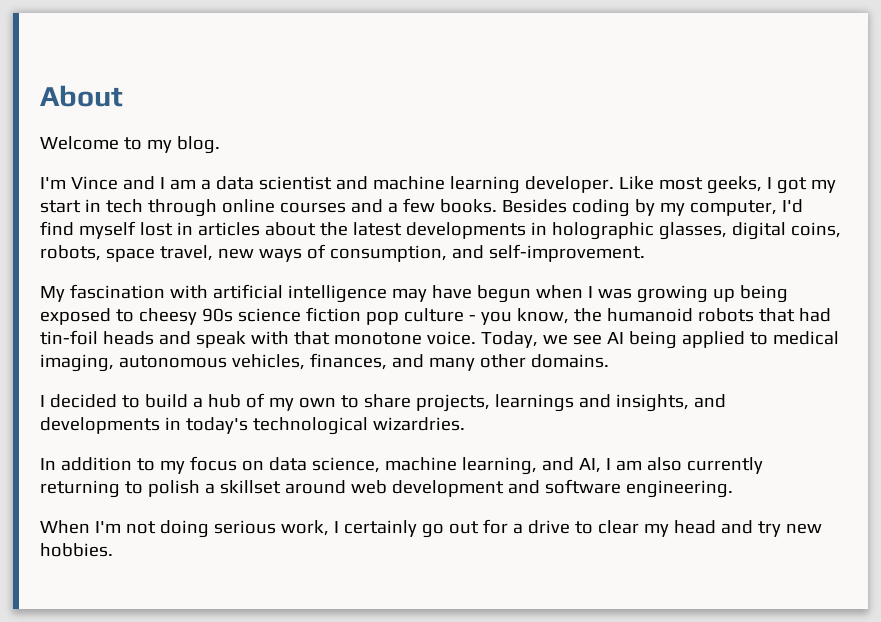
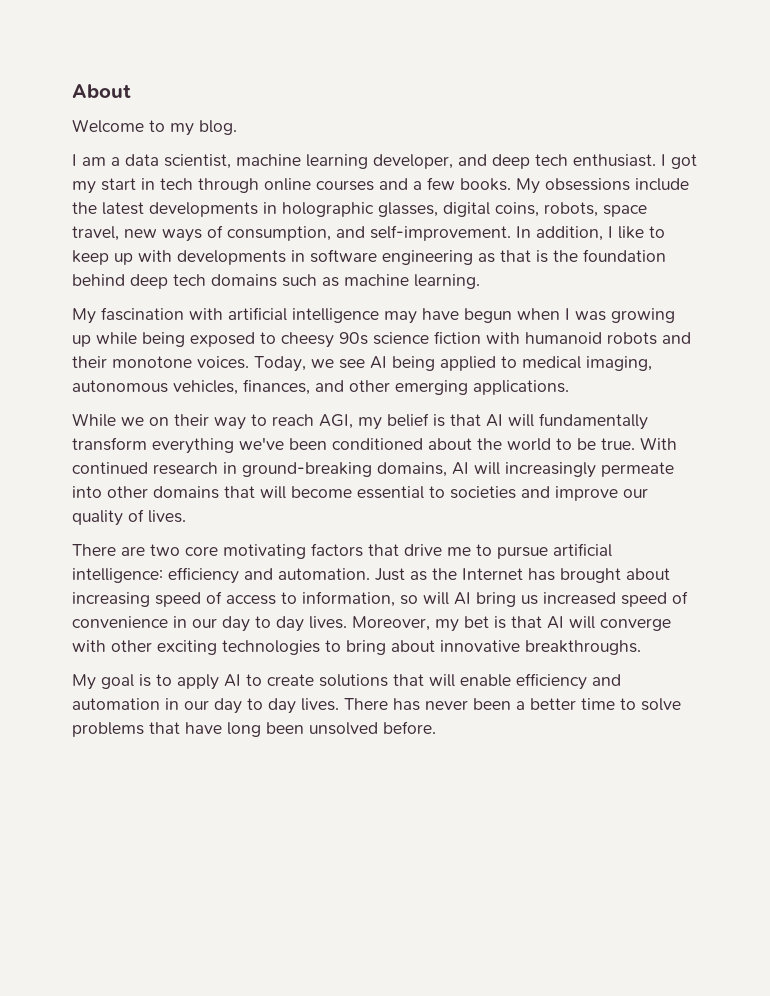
[40,176,155,190] I'm Vince and -> (237, 127) none
[258,176,762,194] scientist and machine learning developer. Like most geeks, -> [164,154,656,169] scientist, machine learning developer, and deep tech enthusiast.
[501,199,803,217] [40,221,316,239] Besides coding by my computer, I'd find myself lost in articles about -> [516,178,689,194] My obsessions include
(645, 253) none -> [516,226,665,241] [72,249,666,265] [72,274,480,289] In addition, I like to keep up with developments in software engineering as that is the foundation behind deep tech domains such as machine learning.
(735, 295) none -> [96,332,137,345] while
[365,308,831,325] [40,330,476,348] pop culture - you know, the humanoid robots that had tin-foil heads and speak with that monotone voice. -> [486,332,691,345] [72,356,249,369] with humanoid robots and their monotone voices.
[428,354,609,371] [40,393,726,412] [40,417,465,435] [40,456,763,475] [40,479,733,498] [40,519,822,538] [40,543,113,557] many other domains. // I decided to build a hub of my own to share projects, learnings and insights, and developments in today's technological wizardries. // In addition to my focus on data science, machine learning, and AI, I am also currently returning to polish a skillset around web development and software engineering. // When I'm not doing serious work, I certainly go out for a drive to clear my head and try new hobbies. -> [349,380,569,395] [72,413,648,430] [72,437,677,454] [72,462,674,478] [72,486,648,501] [72,509,186,526] [72,543,612,559] [72,567,670,584] [72,591,688,607] [72,616,671,632] [72,640,641,655] [72,673,621,690] [72,698,681,714] [72,721,436,737] other emerging applications. // While we on their way to reach AGI, my belief is that AI will fundamentally transform everything we've been conditioned about the world to be true. With continued research in ground-breaking domains, AI will increasingly permeate into other domains that will become essential to societies and improve our quality of lives. // There are two core motivating factors that drive me to pursue artificial intelligence: efficiency and automation. Just as the Internet has brought about increasing speed of access to information, so will AI bring us increased speed of convenience in our day to day lives. Moreover, my bet is that AI will converge with other exciting technologies to bring about innovative breakthroughs. // My goal is to apply AI to create solutions that will enable efficiency and automation in our day to day lives. There has never been a better time to solve problems that have long been unsolved before.

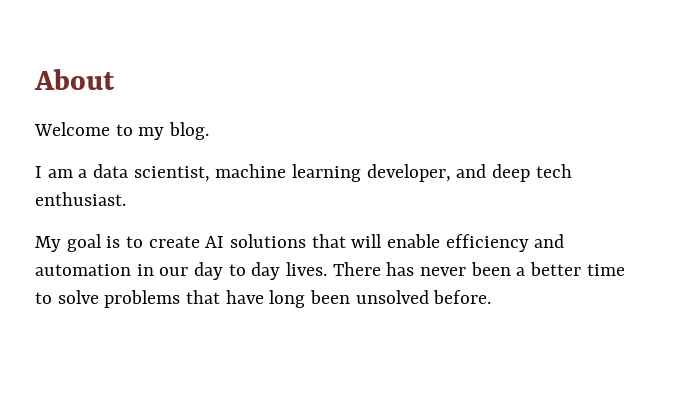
[661,154,697,169] [72,177,689,194] [72,202,647,217] [72,225,665,242] [72,249,666,265] [72,274,480,289] [72,307,675,324] [72,331,691,348] [72,356,652,372] [72,379,569,395] [72,413,648,430] [72,437,677,454] [72,462,674,478] [72,486,648,501] [72,509,186,526] [72,543,612,559] [72,567,670,584] [72,591,688,607] [72,616,671,632] [72,640,641,655] I got my start in tech through online courses and a few books. My obsessions include the latest developments in holographic glasses, digital coins, robots, space travel, new ways of consumption, and self-improvement. In addition, I like to keep up with developments in software engineering as that is the foundation behind deep tech domains such as machine learning. // My fascination with artificial intelligence may have begun when I was growing up while being exposed to cheesy 90s science fiction with humanoid robots and their monotone voices. Today, we see AI being applied to medical imaging, autonomous vehicles, finances, and other emerging applications. // While we on their way to reach AGI, my belief is that AI will fundamentally transform everything we've been conditioned about the world to be true. With continued research in ground-breaking domains, AI will increasingly permeate into other domains that will become essential to societies and improve our quality of lives. // There are two core motivating factors that drive me to pursue artificial intelligence: efficiency and automation. Just as the Internet has brought about increasing speed of access to information, so will AI bring us increased speed of convenience in our day to day lives. Moreover, my bet is that AI will converge with other exciting technologies to bring about innovative breakthroughs. -> (126, 199) none
[177,674,314,690] apply AI to create -> [148,236,225,248] create AI

